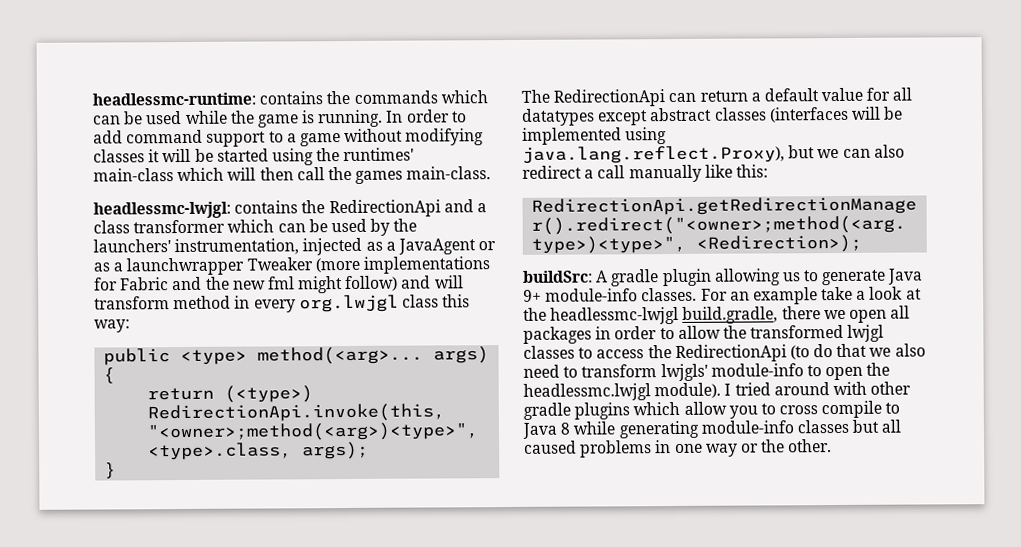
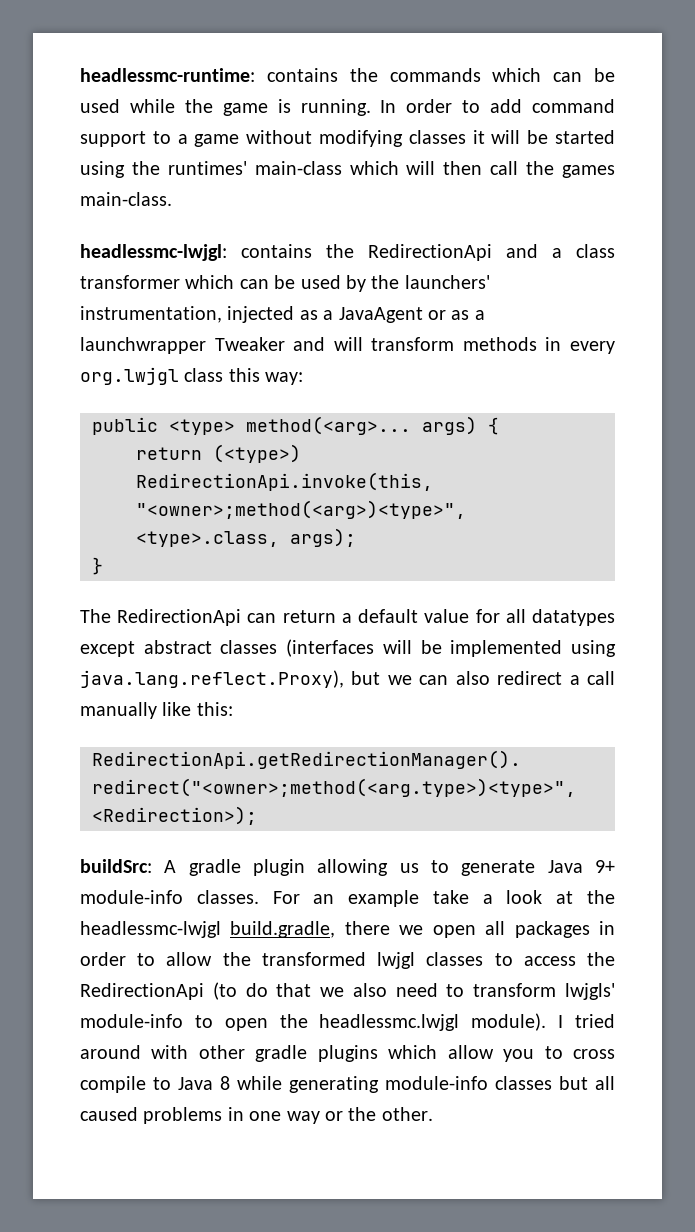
[314,256,490,274] [94,275,399,294] (more implementations for Fabric and the new fml might follow) -> (285, 344) none
[173,295,232,310] method -> [462,337,537,351] methods

